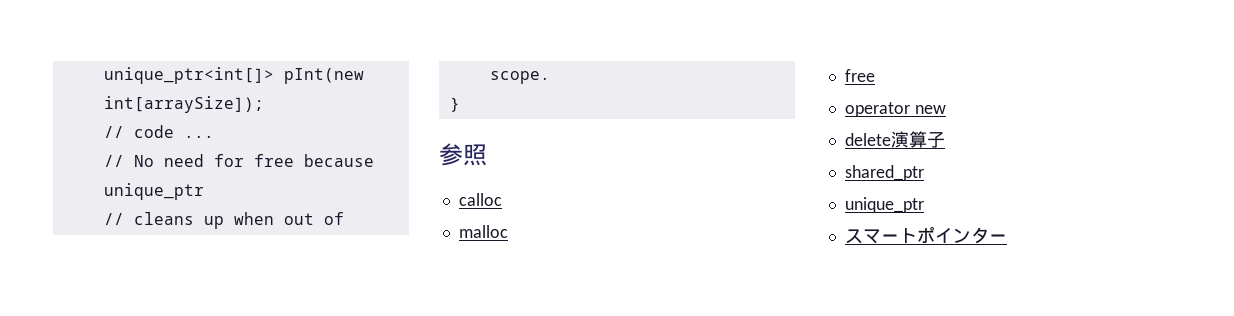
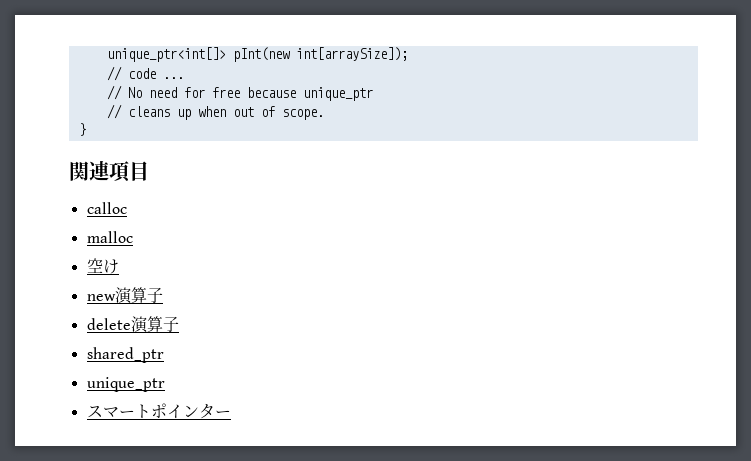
[439,143,487,166] 参照 -> [69,160,149,182] 関連項目
[844,69,875,82] [844,102,910,117] free // operator -> [86,258,119,274] 空け //
(946, 109) none -> [114,287,163,304] 演算子

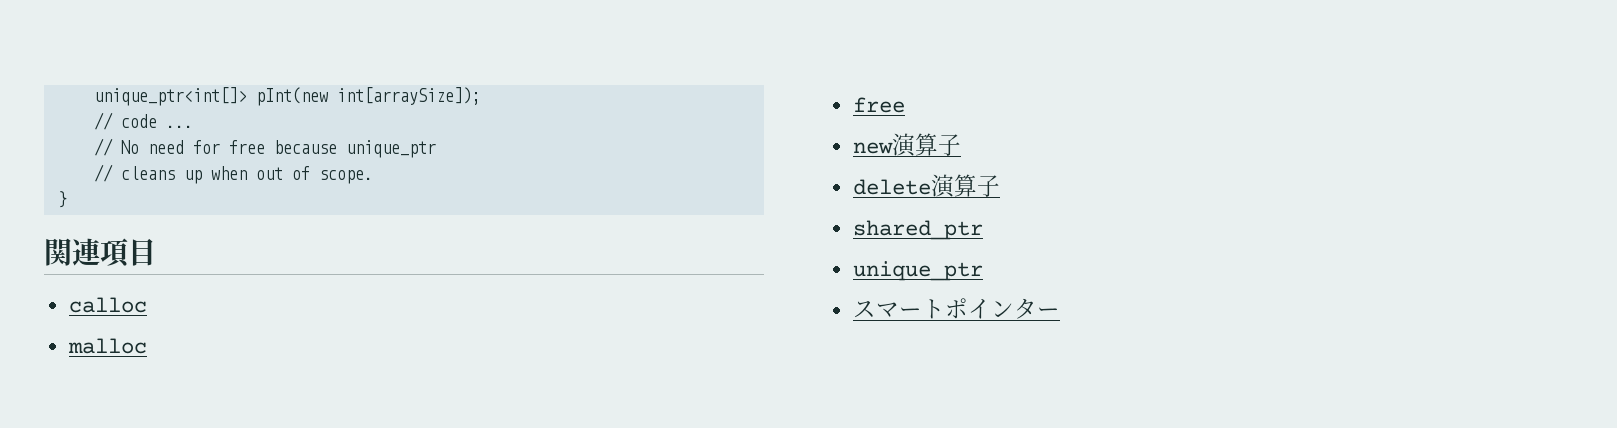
[86,258,119,274] 空け -> [852,97,905,113] free

